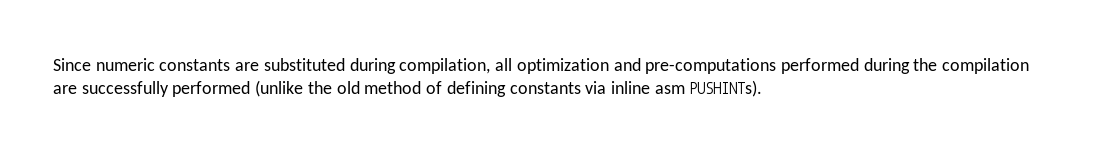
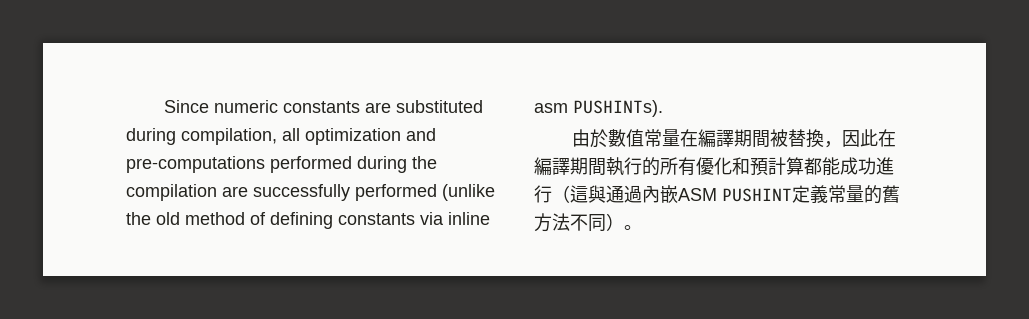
(763, 88) none -> [571,129,896,148] [534,157,894,176] [534,185,900,204] [534,213,642,232] // 由於數值常量在編譯期間被替換，因此在編譯期間執行的所有優化和預計算都能成功進行（這與通過內嵌ASM PUSHINT定義常量的舊方法不同）。

